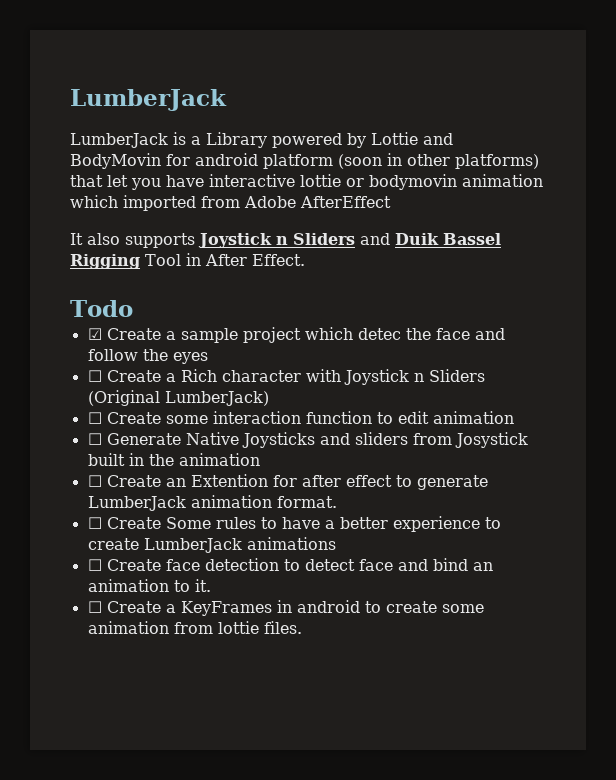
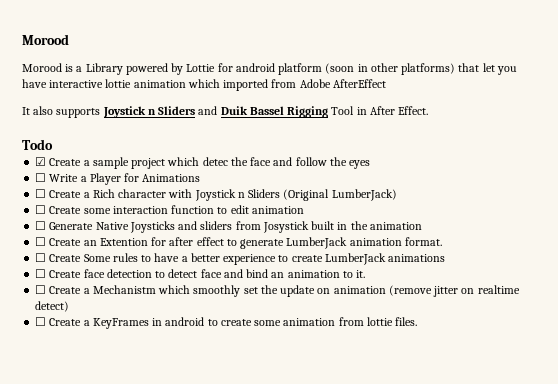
[70,89,227,111] [70,133,168,148] LumberJack // LumberJack -> [22,34,69,45] [22,63,62,72] Morood // Morood
[423,133,453,145] [70,153,161,169] and BodyMovin -> (216, 68) none
[346,174,457,190] or bodymovin -> (132, 83) none
(208, 358) none -> [35,173,201,185] // ☐ Write a Player for Animations
(211, 585) none -> [35,285,520,297] [35,301,70,312] // ☐ Create a Mechanistm which smoothly set the update on animation (remove jitter on realtime detect)

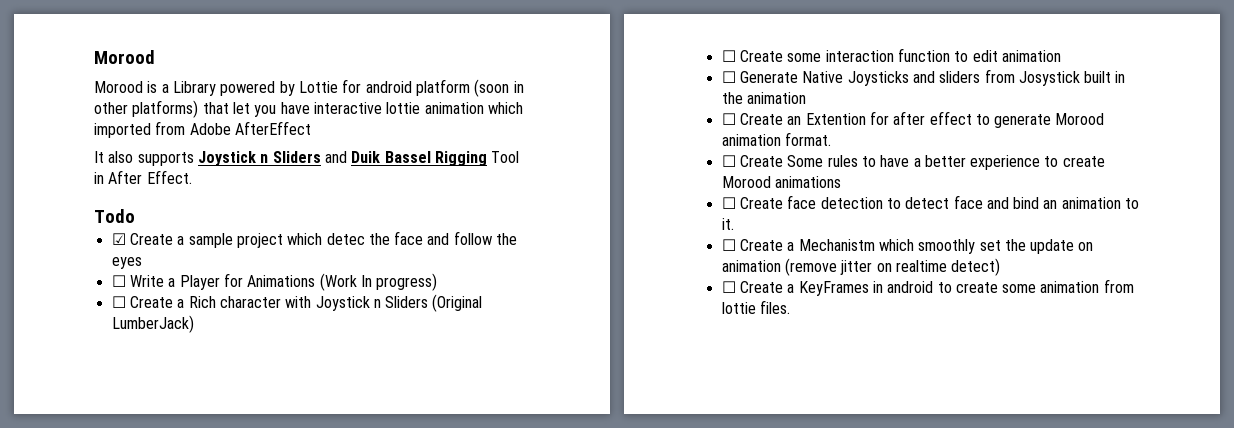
(201, 178) none -> [319,273,438,291] (Work In progress)
[286,237,348,249] LumberJack -> [1055,113,1105,125] Morood
[324,253,386,265] LumberJack -> [721,176,771,188] Morood

